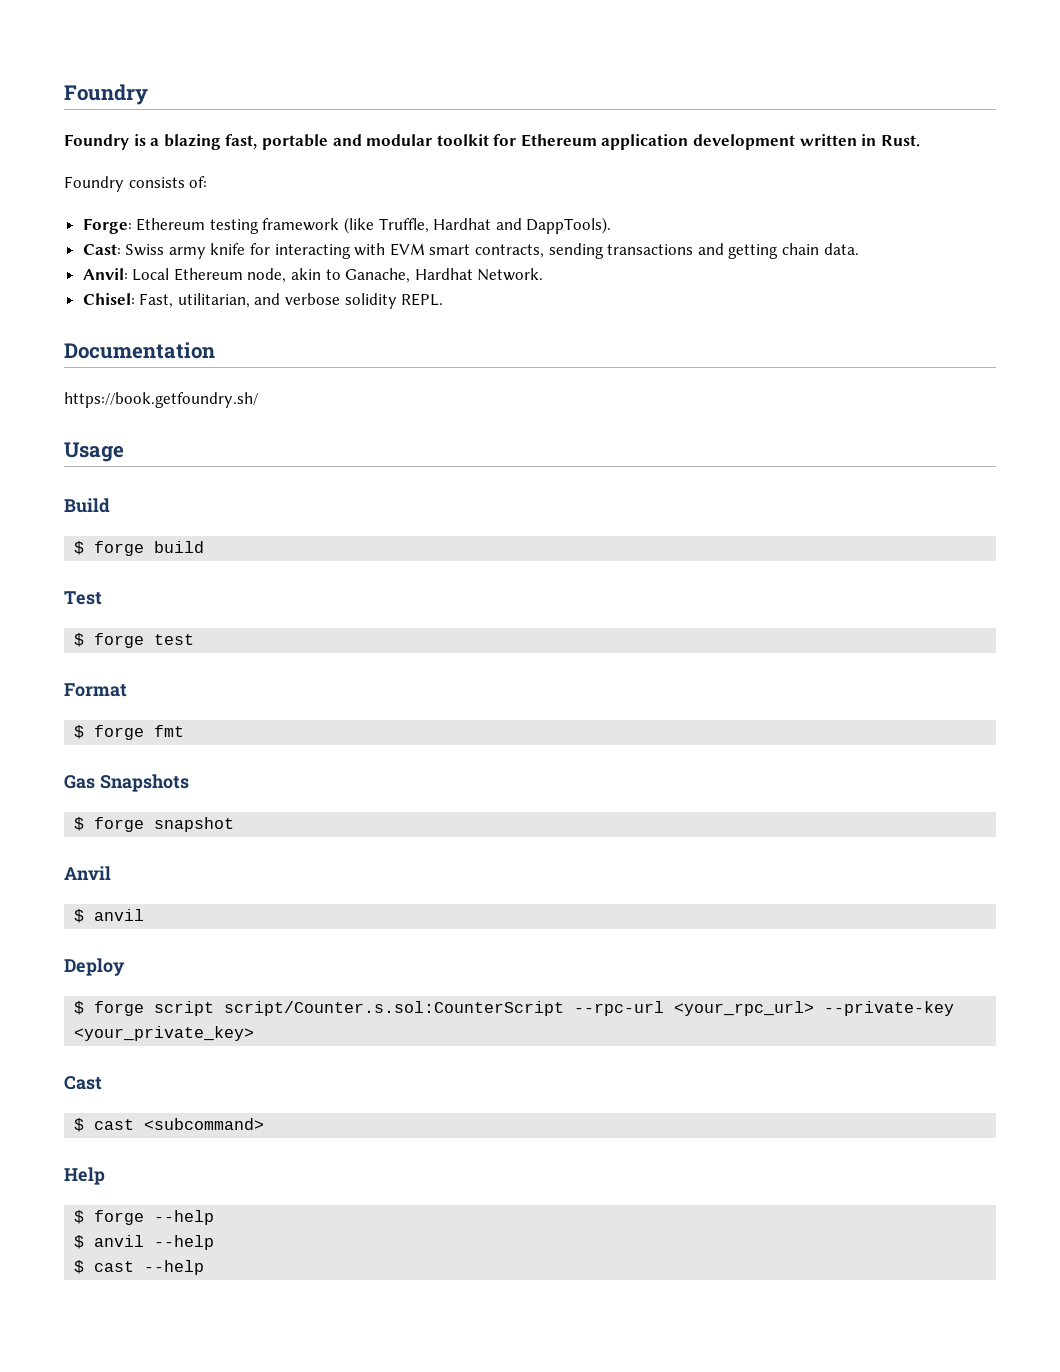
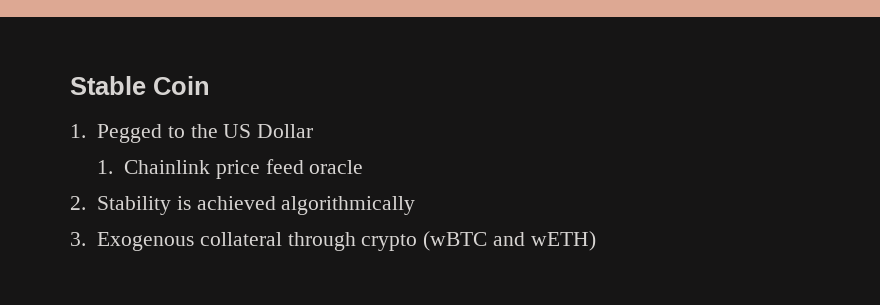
[64,84,148,105] [64,134,920,150] [64,176,208,192] [82,217,612,234] [82,243,859,259] [82,268,544,283] [82,293,444,309] [64,342,215,359] [64,392,258,408] [64,442,124,462] [64,498,110,513] [74,541,205,556] [64,591,102,605] [74,633,195,648] [64,683,127,697] [74,725,185,740] [64,774,189,792] [74,817,235,832] [64,866,111,880] [74,909,145,923] [64,958,125,976] [74,1001,955,1016] [74,1026,255,1041] [64,1076,102,1090] [74,1118,265,1132] [64,1167,105,1185] [74,1210,215,1225] [74,1235,215,1250] [74,1260,205,1275] Foundry // Foundry is a blazing fast, portable and modular toolkit for Ethereum application development written in Rust. // Foundry consists of: // Forge: Ethereum testing framework (like Truffle, Hardhat and DappTools). // Cast: Swiss army knife for interacting with EVM smart contracts, sending transactions and getting chain data. // Anvil: Local Ethereum node, akin to Ganache, Hardhat Network. // Chisel: Fast, utilitarian, and verbose solidity REPL. // Documentation // https://book.getfoundry.sh/ // Usage // Build // $ forge build // Test // $ forge test // Format // $ forge fmt // Gas Snapshots // $ forge snapshot // Anvil // $ anvil // Deploy // $ forge script script/Counter.s.sol:CounterScript --rpc-url <your_rpc_url> --private-key <your_private_key> // Cast // $ cast <subcommand> // Help // $ forge --help // $ anvil --help // $ cast --help -> [70,76,210,95] [70,124,314,143] [96,159,364,179] [70,196,416,215] [70,231,596,251] Stable Coin // 1. Pegged to the US Dollar // 1. Chainlink price feed oracle // 2. Stability is achieved algorithmically // 3. Exogenous collateral through crypto (wBTC and wETH)

